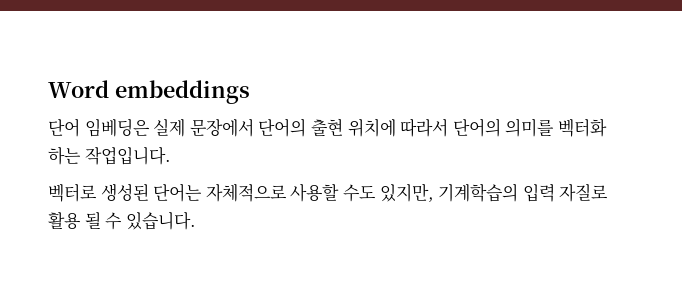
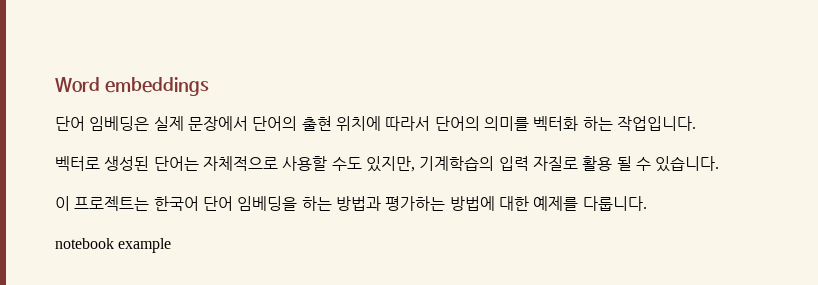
(196, 221) none -> [55,196,647,211] [55,238,172,253] // 이 프로젝트는 한국어 단어 임베딩을 하는 방법과 평가하는 방법에 대한 예제를 다룹니다. // notebook example

